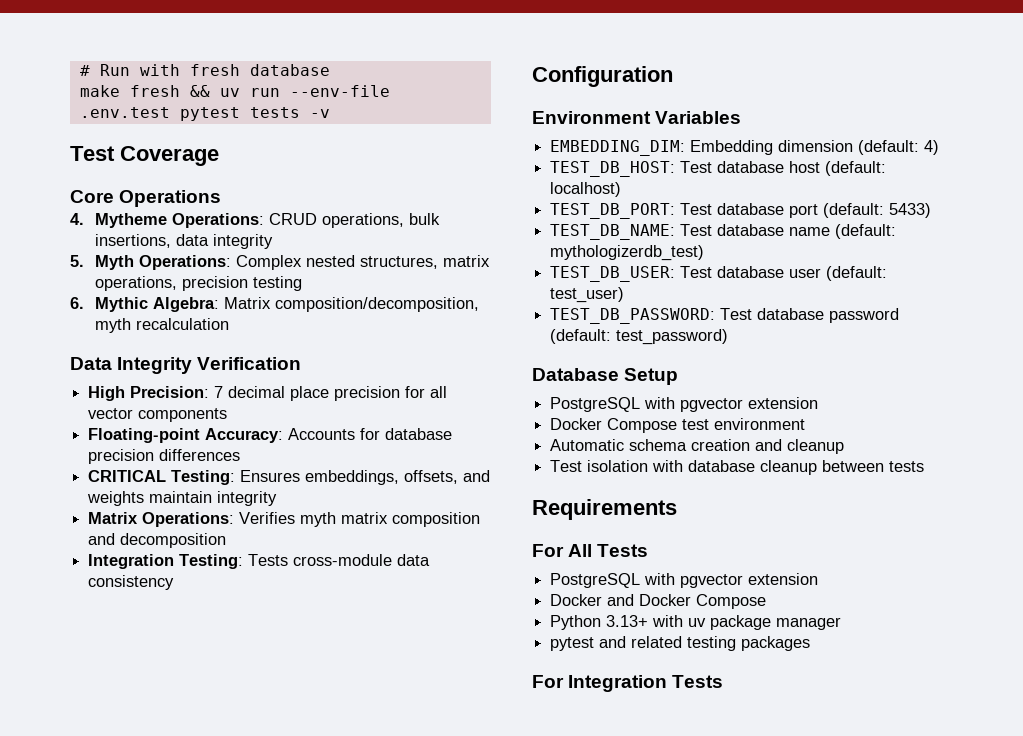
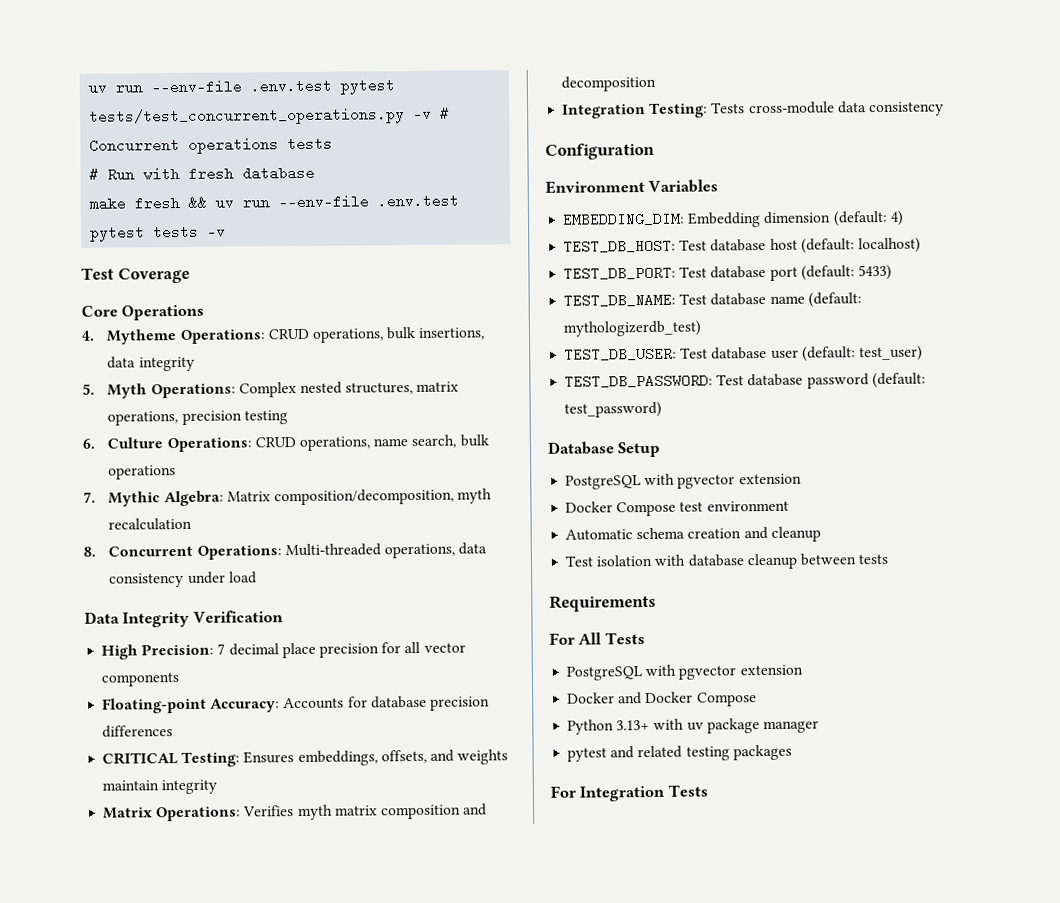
(79, 70) none -> [88,78,396,95] [89,106,451,126] [89,136,334,154] uv run --env-file .env.test pytest tests/test_concurrent_operations.py -v # Concurrent operations tests //
(84, 303) none -> [107,434,489,453] [108,465,177,480] [83,491,96,503] Culture Operations: CRUD operations, name search, bulk operations // 7.
(230, 324) none -> [83,542,488,560] [109,571,257,588] // 8. Concurrent Operations: Multi-threaded operations, data consistency under load

